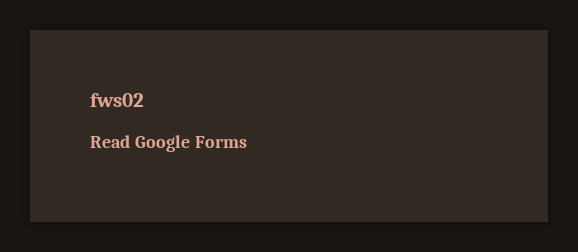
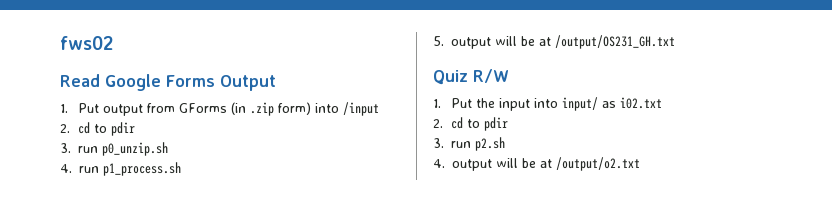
(247, 142) none -> [220,75,276,91] [60,102,379,116] [60,122,135,136] [60,142,168,156] [60,162,181,176] [433,35,675,49] [433,69,509,85] [433,97,662,111] [433,117,508,131] [433,137,505,151] [433,157,640,171] Output // 1. Put output from GForms (in .zip form) into /input // 2. cd to pdir // 3. run p0_unzip.sh // 4. run p1_process.sh // 5. output will be at /output/OS231_GH.txt // Quiz R/W // 1. Put the input into input/ as i02.txt // 2. cd to pdir // 3. run p2.sh // 4. output will be at /output/o2.txt

